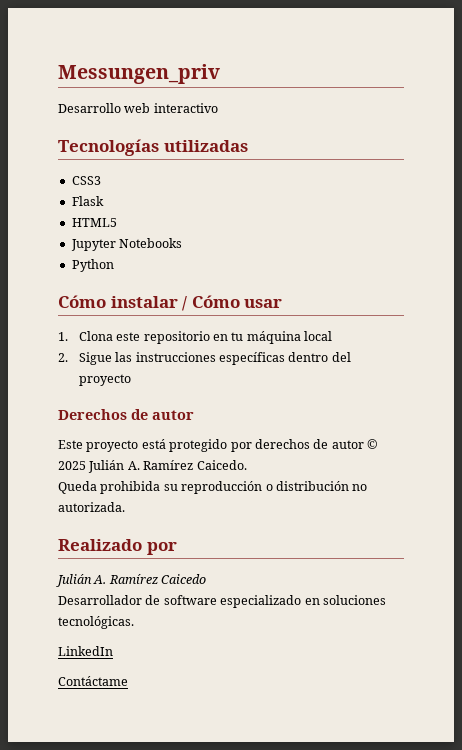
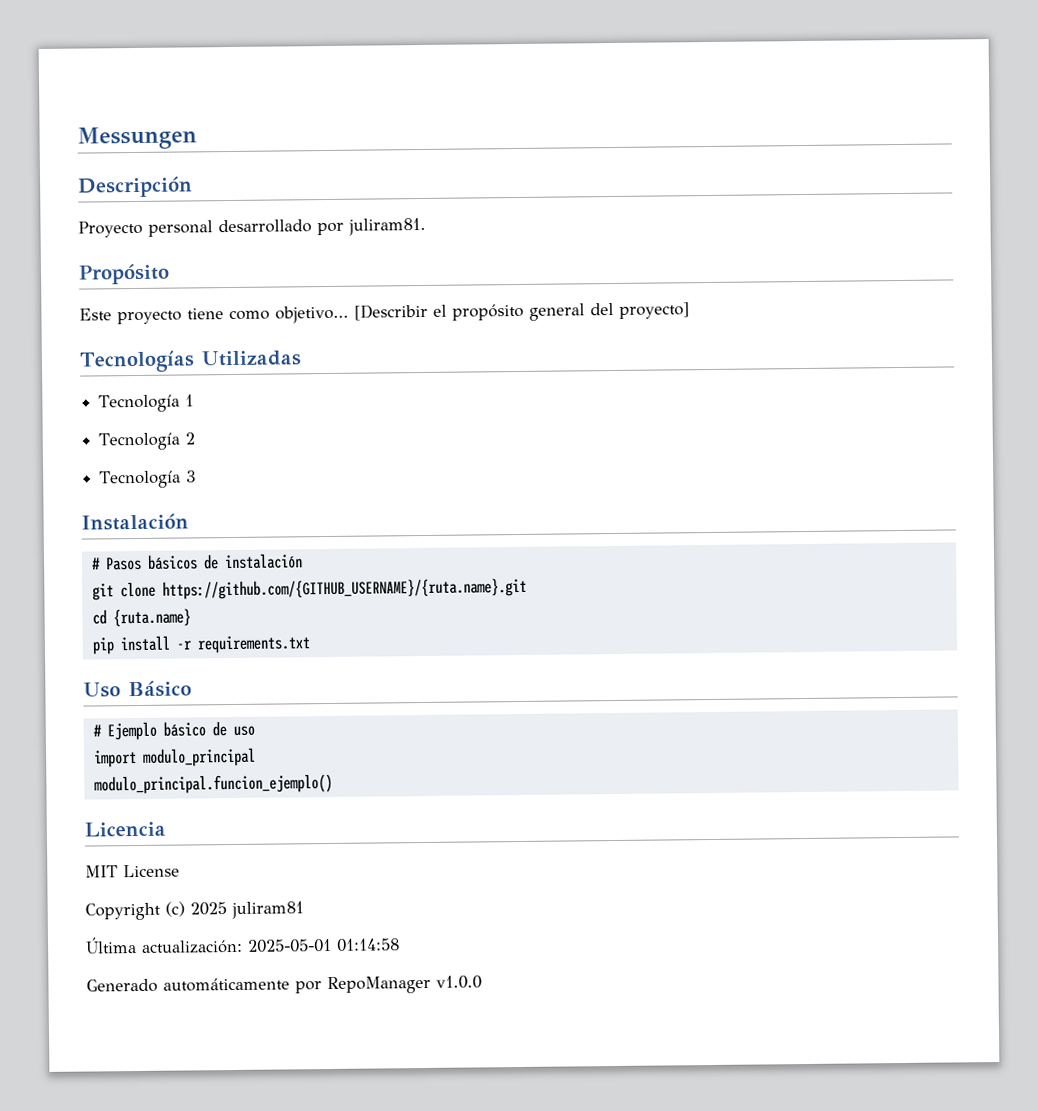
[58,64,220,84] [58,103,218,113] [58,139,248,156] [71,176,101,185] [71,196,104,206] [71,218,117,227] [70,238,183,251] [71,259,114,272] [58,295,283,311] [58,331,333,344] [58,352,351,365] [78,374,131,386] [58,409,194,420] [58,439,378,452] [58,460,247,473] [58,481,368,494] [58,502,125,512] [58,539,177,555] [56,574,207,587] [58,595,386,608] [58,616,134,629] [58,646,113,656] [58,676,128,686] Messungen_priv // Desarrollo web interactivo // Tecnologías utilizadas // CSS3 // Flask // HTML5 // Jupyter Notebooks // Python // Cómo instalar / Cómo usar // 1. Clona este repositorio en tu máquina local // 2. Sigue las instrucciones específicas dentro del proyecto // Derechos de autor // Este proyecto está protegido por derechos de autor © 2025 Julián A. Ramírez Caicedo. // Queda prohibida su reproducción o distribución no autorizada. // Realizado por // Julián A. Ramírez Caicedo // Desarrollador de software especializado en soluciones tecnológicas. // LinkedIn // Contáctame -> [77,126,197,150] [78,176,193,198] [78,217,426,238] [78,263,170,285] [79,302,690,325] [79,350,301,373] [98,394,195,413] [98,432,196,451] [99,470,197,489] [81,513,189,531] [90,553,303,571] [91,577,527,601] [91,608,191,627] [91,635,311,655] [83,680,192,698] [92,721,255,741] [93,747,256,768] [93,773,333,795] [84,821,166,837] [85,864,180,878] [85,901,304,921] [85,937,400,954] [86,975,482,995] Messungen // Descripción // Proyecto personal desarrollado por juliram81. // Propósito // Este proyecto tiene como objetivo... [Describir el propósito general del proyecto] // Tecnologías Utilizadas // Tecnología 1 // Tecnología 2 // Tecnología 3 // Instalación // # Pasos básicos de instalación // git clone https://github.com/{GITHUB_USERNAME}/{ruta.name}.git // cd {ruta.name} // pip install -r requirements.txt // Uso Básico // # Ejemplo básico de uso // import modulo_principal // modulo_principal.funcion_ejemplo() // Licencia // MIT License // Copyright (c) 2025 juliram81 // Última actualización: 2025-05-01 01:14:58 // Generado automáticamente por RepoManager v1.0.0

